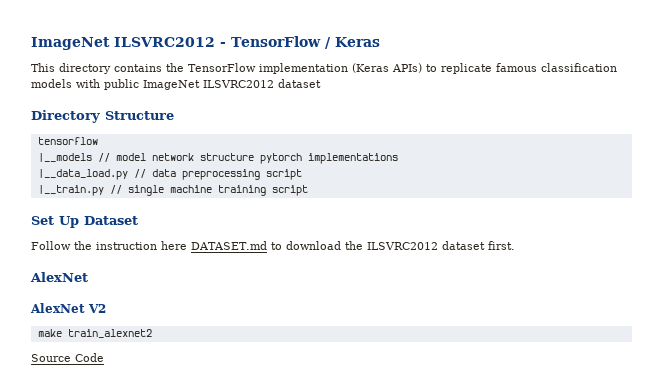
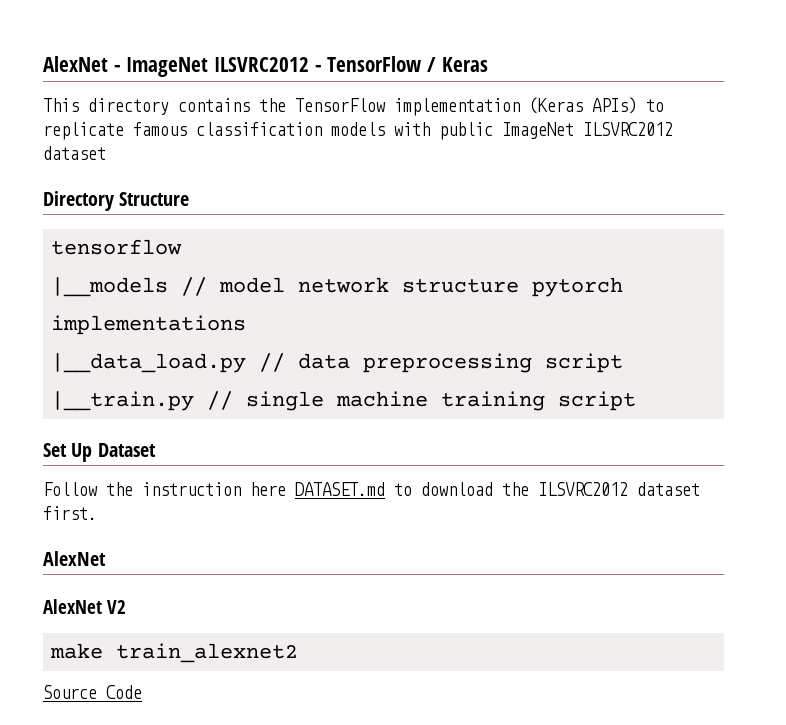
(31, 43) none -> [43,56,121,72] AlexNet -

